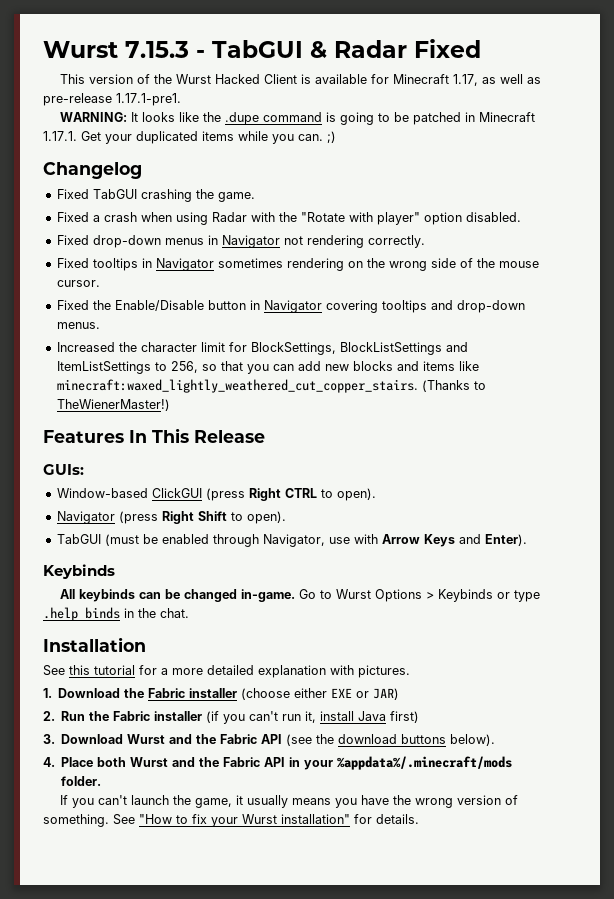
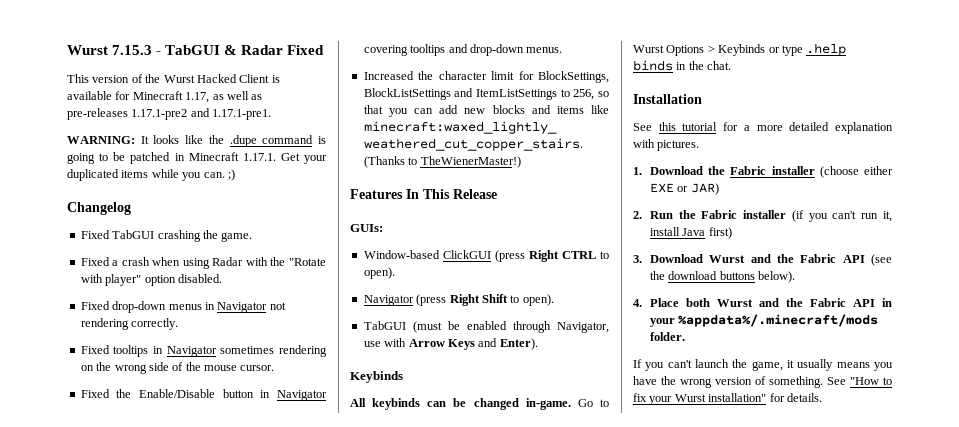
[43,93,112,106] pre-release -> [67,108,210,120] pre-releases 1.17.1-pre2 and

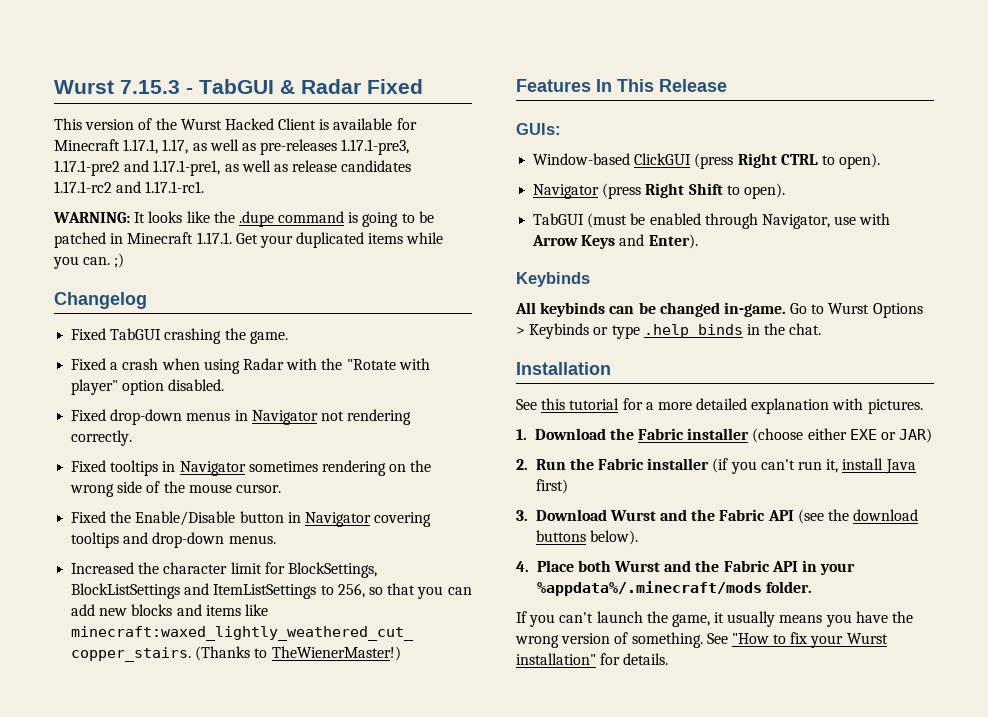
(183, 95) none -> [123,139,159,154] 1.17.1,
(128, 114) none -> [341,139,410,155] 1.17.1-pre3,
[212,109,272,120] 1.17.1-pre1. -> [153,160,412,176] [54,181,205,193] 1.17.1-pre1, as well as release candidates 1.17.1-rc2 and 1.17.1-rc1.

